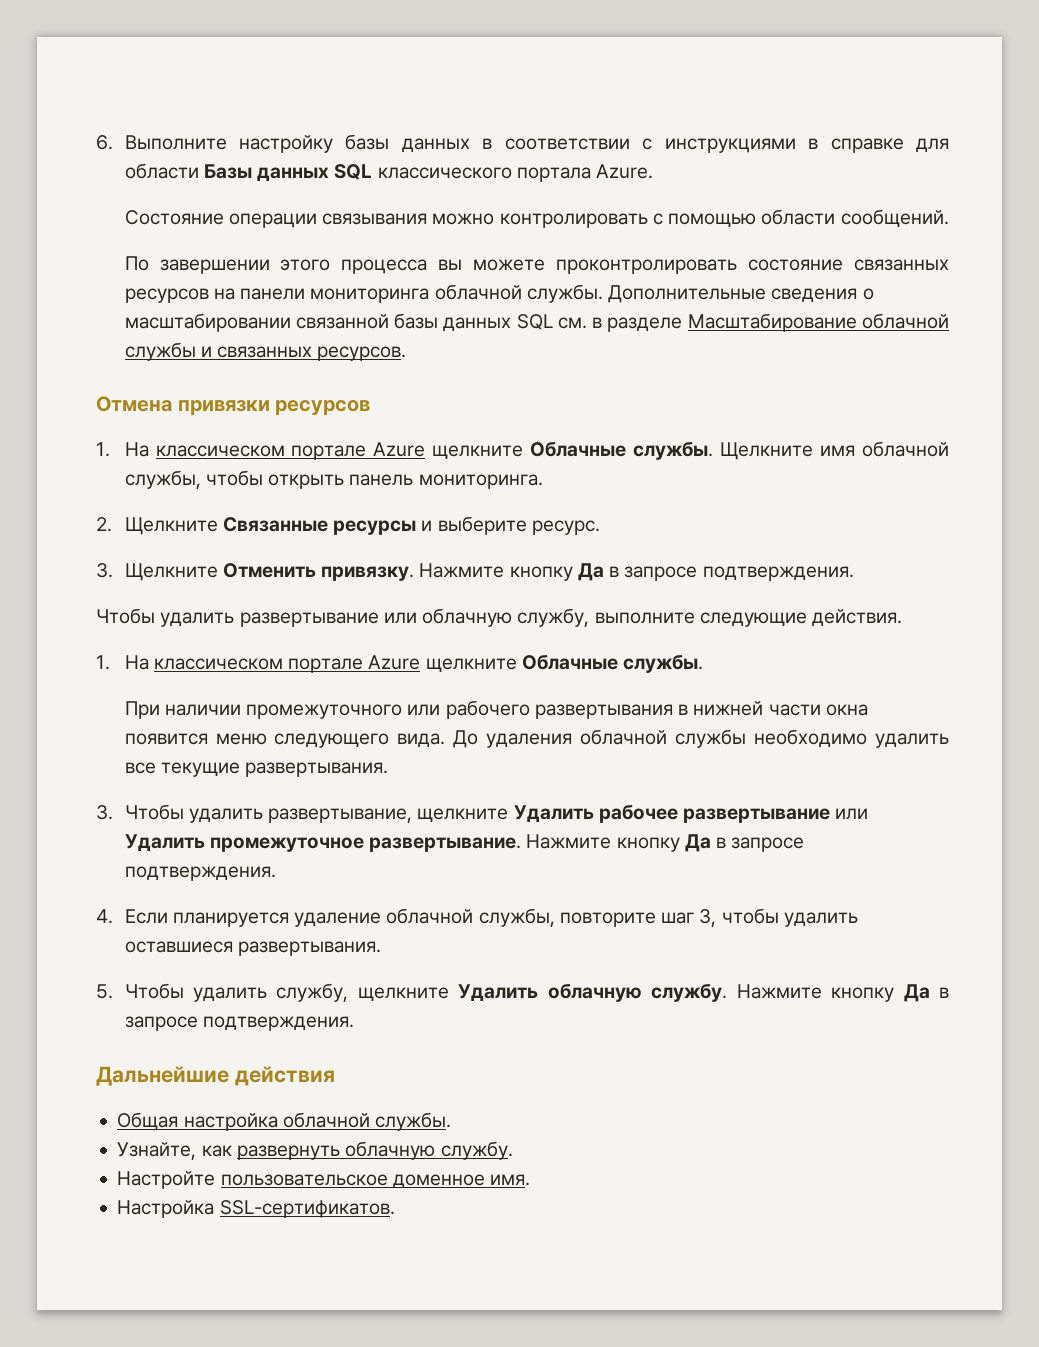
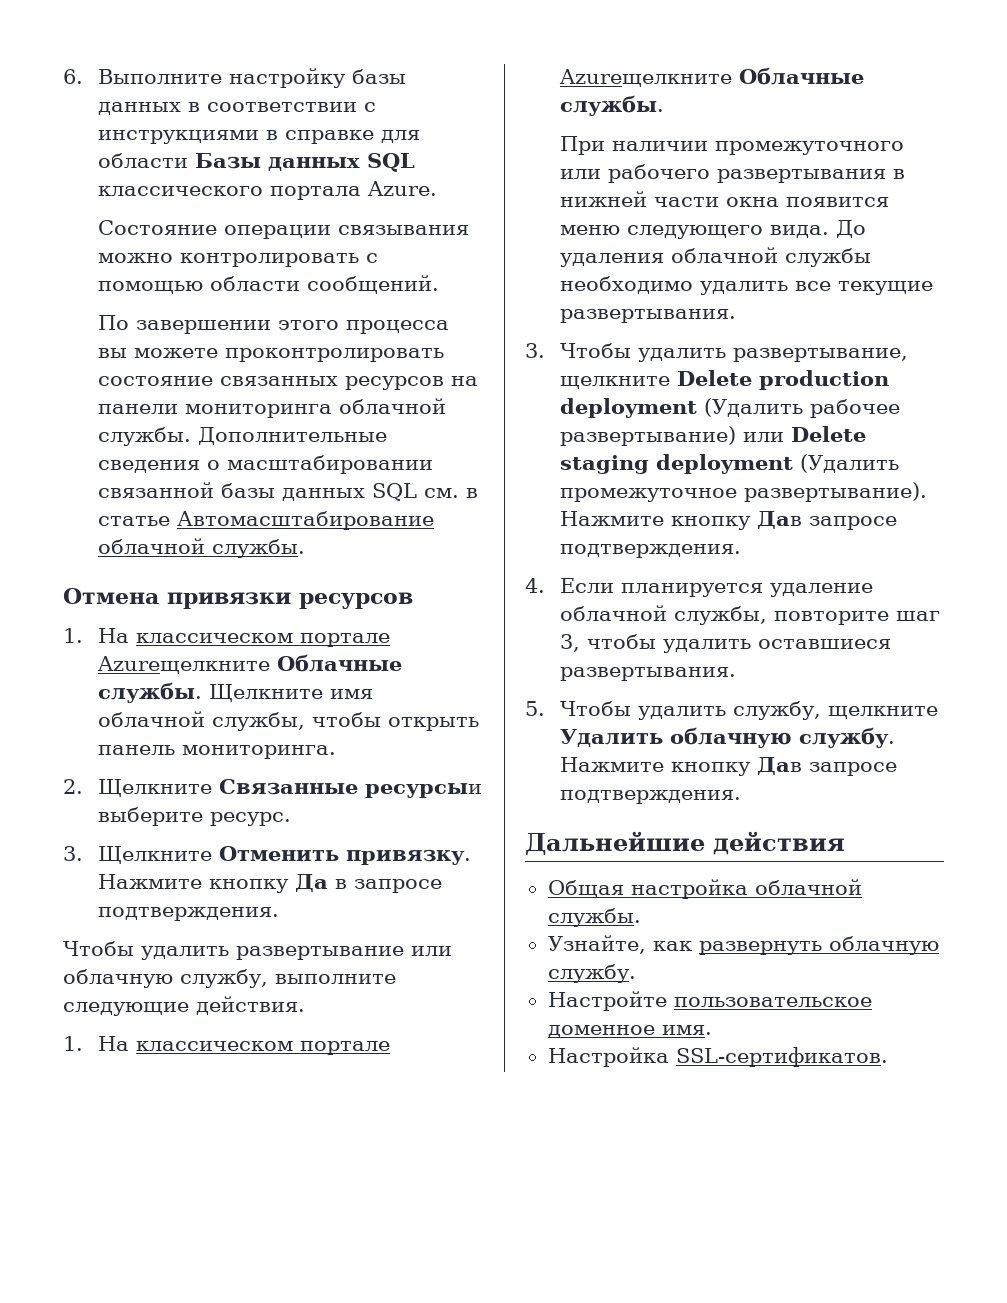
[607,313,949,332] [124,342,407,361] разделе Масштабирование облачной службы и связанных ресурсов. -> [97,511,434,530] [97,538,305,558] статье Автомасштабирование облачной службы.
[373,442,524,459] Azure щелкните -> [96,656,270,674] Azureщелкните
[333,520,433,535] ресурсы и -> [364,783,482,798] ресурсыи
[368,655,517,672] Azure щелкните -> [558,69,732,87] Azureщелкните
[513,804,869,823] [124,834,727,852] Удалить рабочее развертывание или Удалить промежуточное развертывание. Нажмите кнопку Да в -> [676,370,889,390] [559,398,900,418] [559,426,866,446] [559,454,899,474] [559,482,927,502] [559,511,802,530] Delete production deployment (Удалить рабочее развертывание) или Delete staging deployment (Удалить промежуточное развертывание). Нажмите кнопку Дав
[903,984,949,1002] Да в -> [756,757,802,775] Дав

